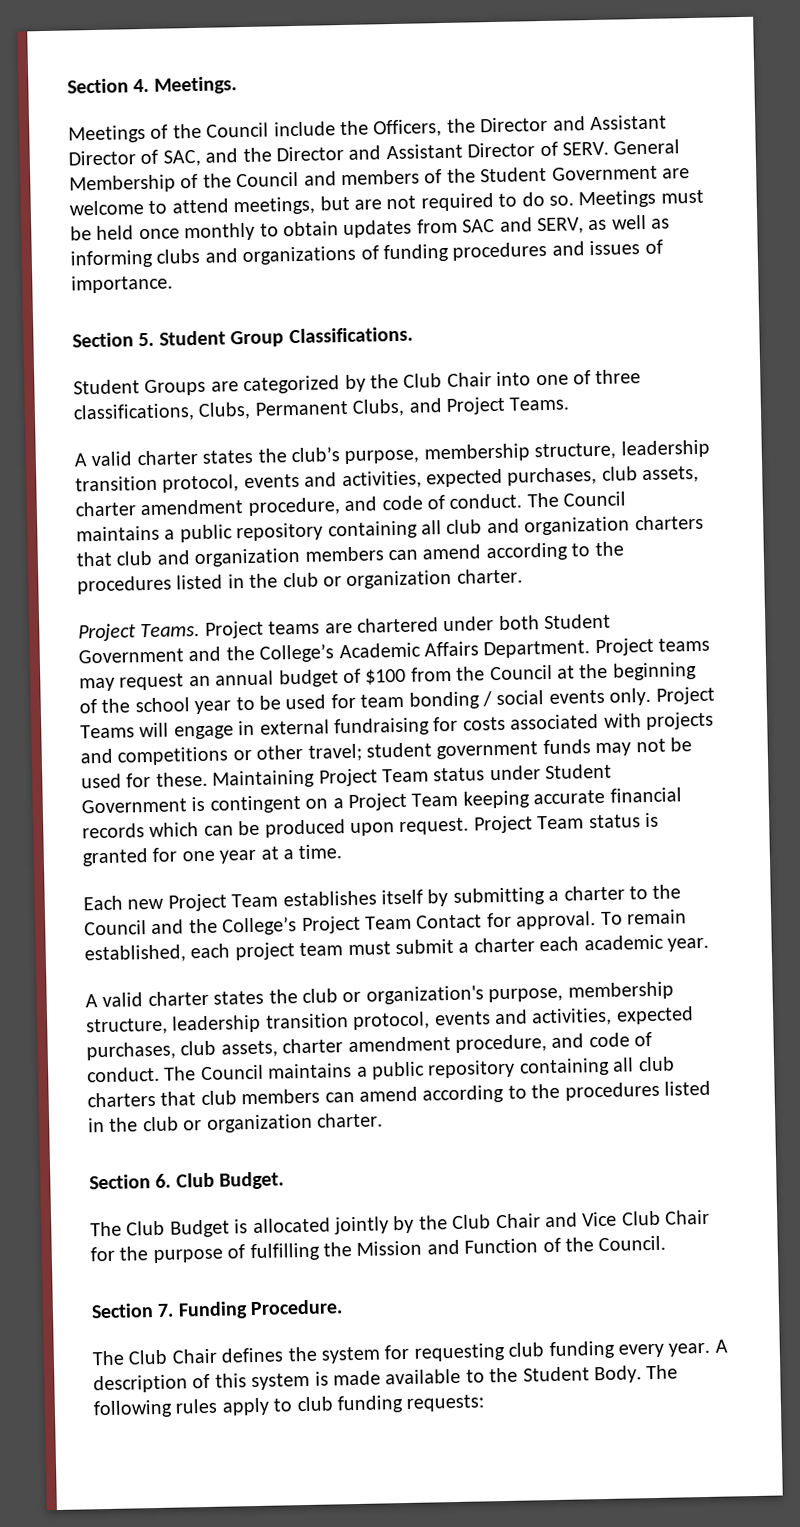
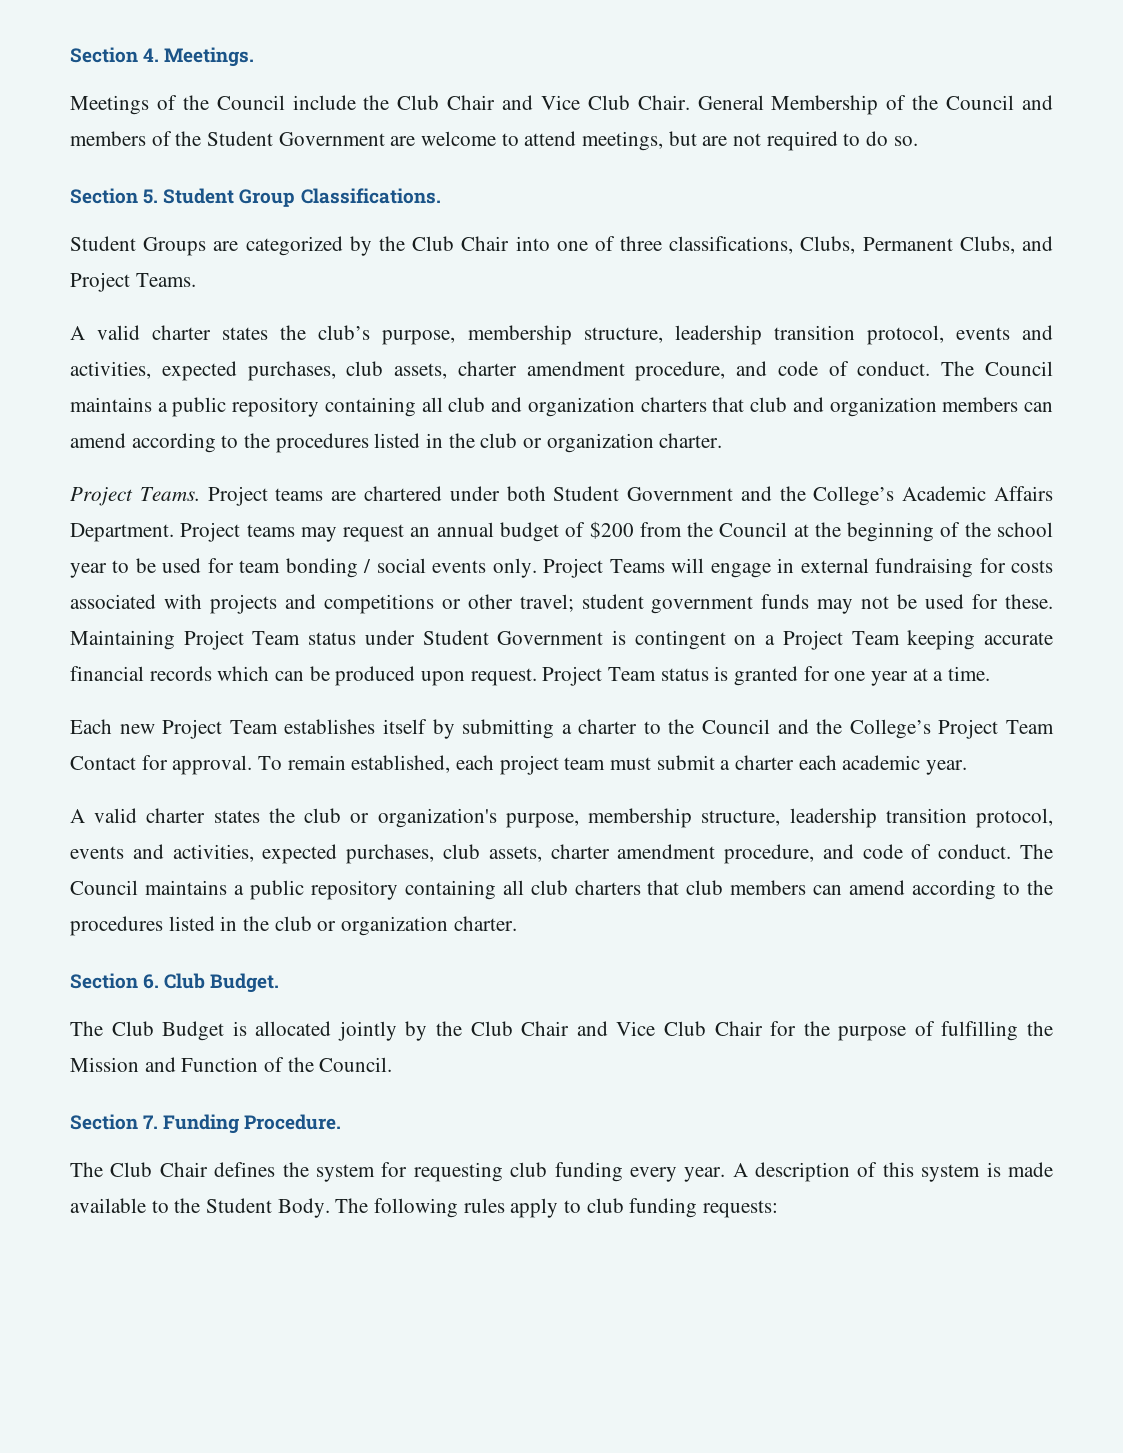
[373,114,667,138] [68,141,609,167] Officers, the Director and Assistant Director of SAC, and the Director and Assistant Director of SERV. -> [397,95,690,110] Club Chair and Vice Club Chair.
[578,189,704,209] [70,214,671,242] [70,239,663,269] [71,274,173,294] Meetings must be held once monthly to obtain updates from SAC and SERV, as well as informing clubs and organizations of funding procedures and issues of importance. -> (918, 141) none
[365,668,407,685] $100 -> [589,521,634,539] $200

